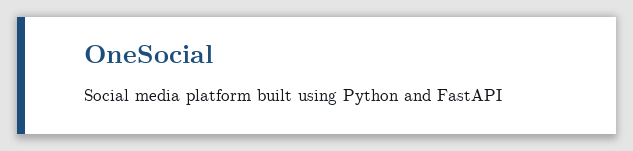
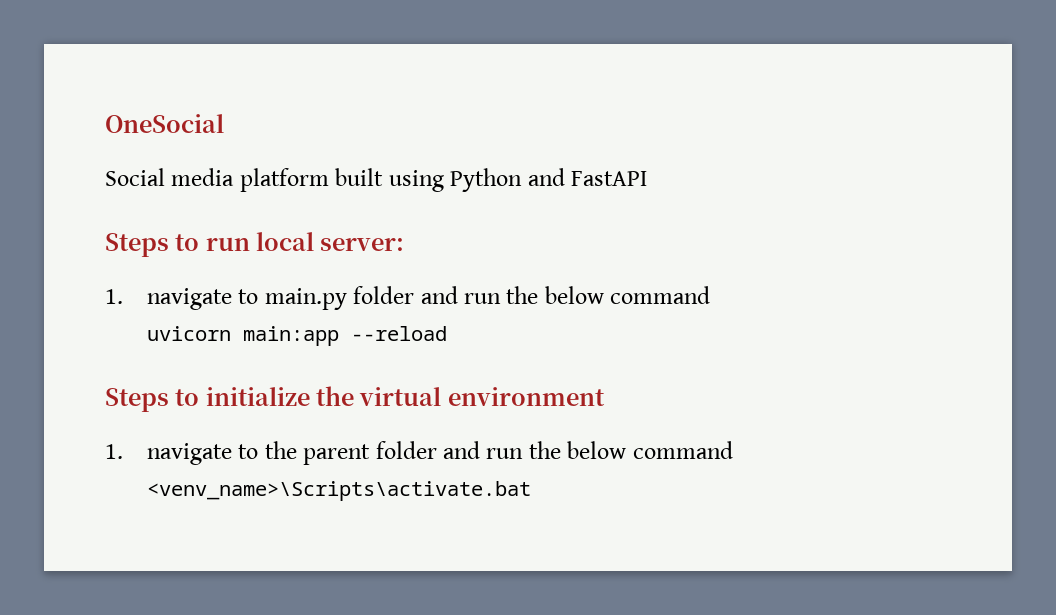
(502, 95) none -> [105,232,405,257] [105,286,711,310] [146,326,447,346] [105,386,605,412] [105,441,733,465] [146,481,531,501] // Steps to run local server: // 1. navigate to main.py folder and run the below command // uvicorn main:app --reload // Steps to initialize the virtual environment // 1. navigate to the parent folder and run the below command <venv_name>\Scripts\activate.bat

